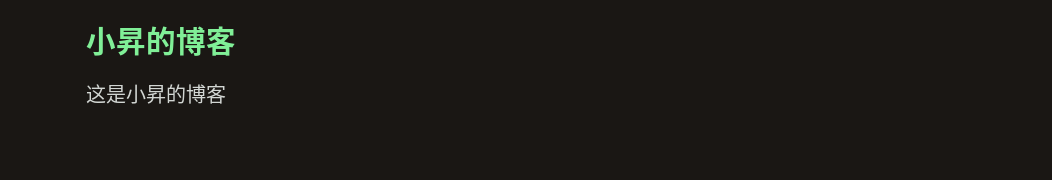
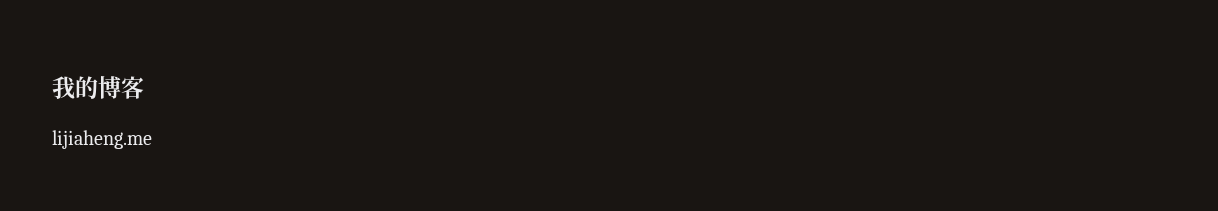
[86,26,146,56] 小昇 -> [52,76,75,100] 我
[86,84,226,104] 这是小昇的博客 -> [52,130,152,149] lijiaheng.me

